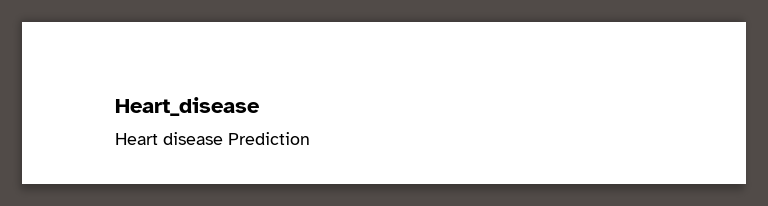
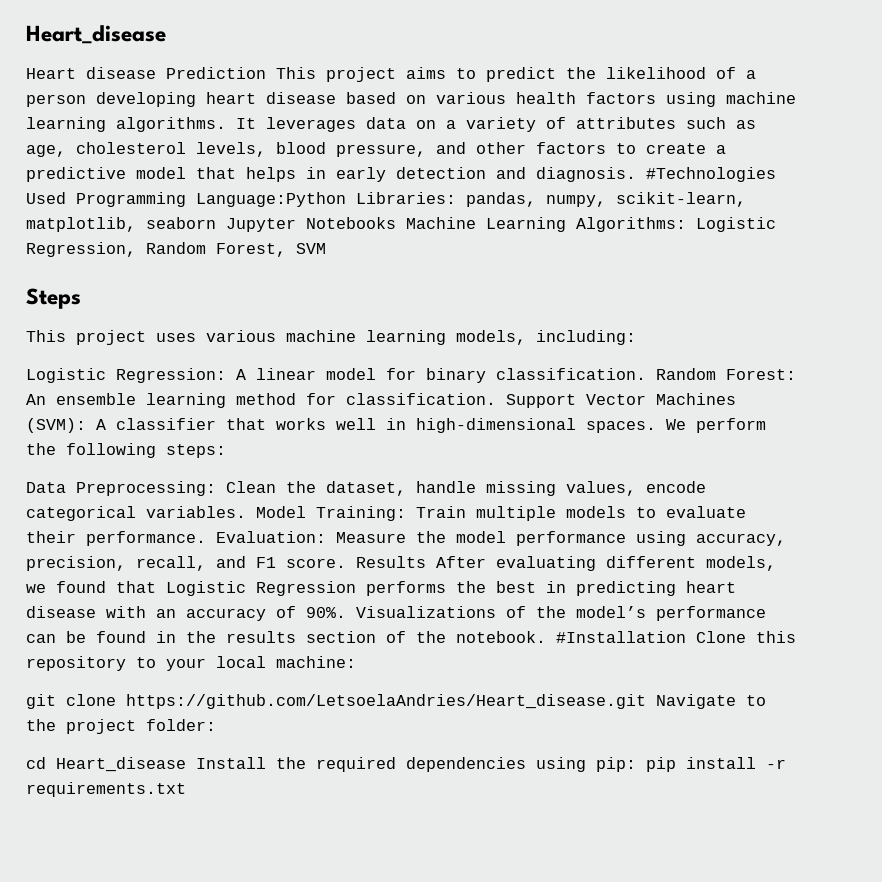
(310, 138) none -> [276,67,756,82] [26,92,796,107] [26,117,756,132] [26,142,726,157] [26,167,776,182] [26,192,746,207] [26,217,776,232] [26,242,326,257] [26,288,81,309] [26,330,636,345] [26,368,796,383] [26,393,736,408] [26,418,766,433] [26,443,226,458] [26,481,706,496] [26,506,746,521] [26,531,786,546] [26,556,776,571] [26,581,736,596] [26,606,766,621] [26,631,796,643] [26,656,356,671] [26,694,766,709] [26,719,216,734] [26,757,786,772] [26,782,186,797] This project aims to predict the likelihood of a person developing heart disease based on various health factors using machine learning algorithms. It leverages data on a variety of attributes such as age, cholesterol levels, blood pressure, and other factors to create a predictive model that helps in early detection and diagnosis. #Technologies Used Programming Language:Python Libraries: pandas, numpy, scikit-learn, matplotlib, seaborn Jupyter Notebooks Machine Learning Algorithms: Logistic Regression, Random Forest, SVM // Steps // This project uses various machine learning models, including: // Logistic Regression: A linear model for binary classification. Random Forest: An ensemble learning method for classification. Support Vector Machines (SVM): A classifier that works well in high-dimensional spaces. We perform the following steps: // Data Preprocessing: Clean the dataset, handle missing values, encode categorical variables. Model Training: Train multiple models to evaluate their performance. Evaluation: Measure the model performance using accuracy, precision, recall, and F1 score. Results After evaluating different models, we found that Logistic Regression performs the best in predicting heart disease with an accuracy of 90%. Visualizations of the model’s performance can be found in the results section of the notebook. #Installation Clone this repository to your local machine: // git clone https://github.com/LetsoelaAndries/Heart_disease.git Navigate to the project folder: // cd Heart_disease Install the required dependencies using pip: pip install -r requirements.txt

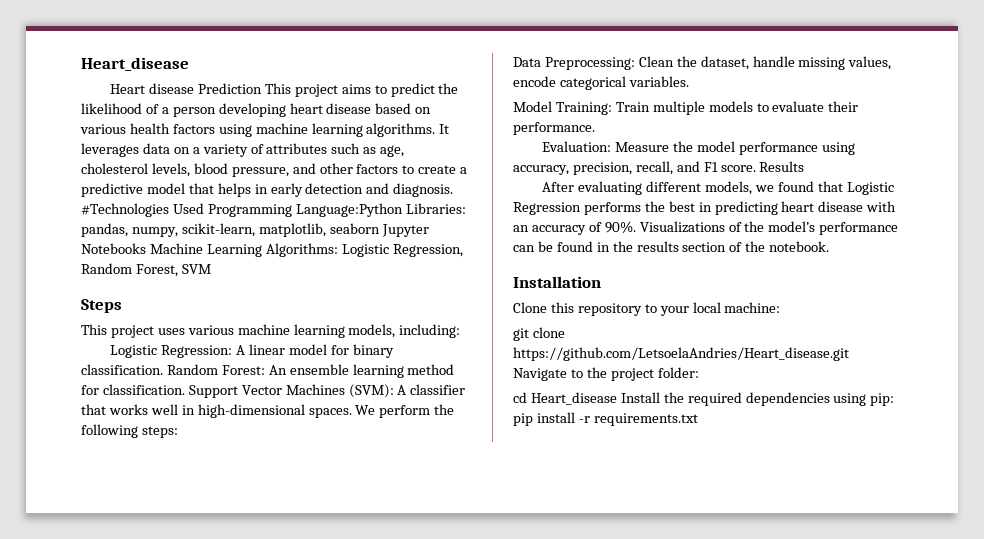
(246, 512) none -> (689, 81) //
(206, 538) none -> (595, 128) //
(426, 562) none -> (805, 166) //
[556,631,686,643] #Installation -> [513,276,601,288] // Installation //

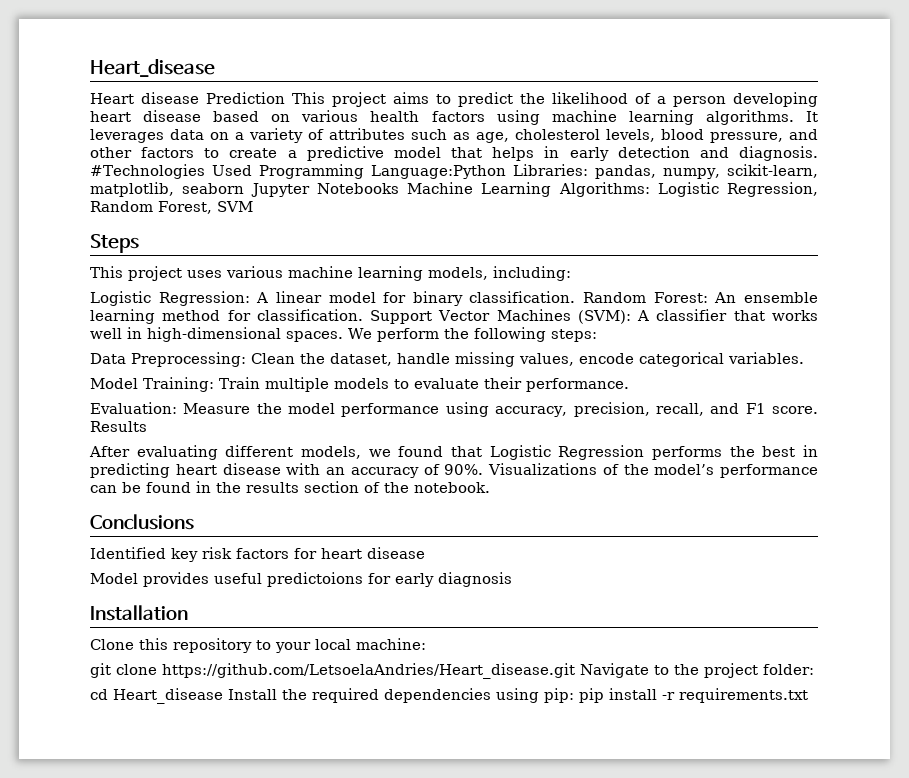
(830, 246) none -> [90,514,194,530] [90,547,425,562] [90,572,512,587] // Conclusions // Identified key risk factors for heart disease // Model provides useful predictoions for early diagnosis

